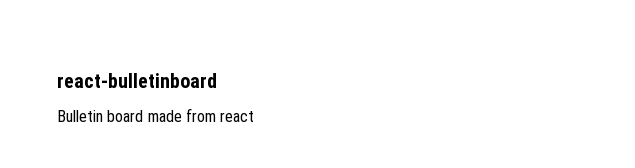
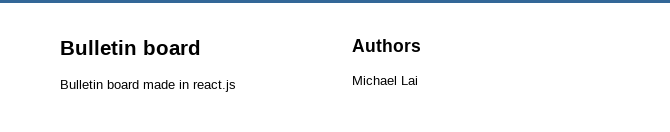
[57,73,217,88] react-bulletinboard -> [60,40,201,55] Bulletin board
[185,108,255,122] from react -> [179,80,236,92] [352,39,421,52] [352,76,418,85] in react.js // Authors // Michael Lai

